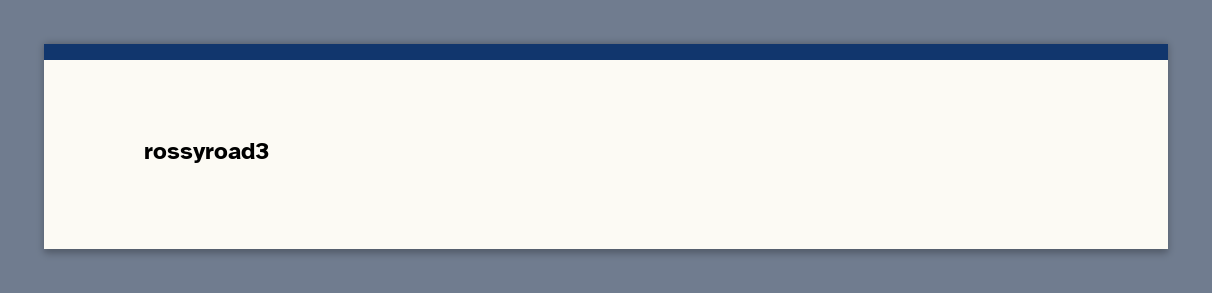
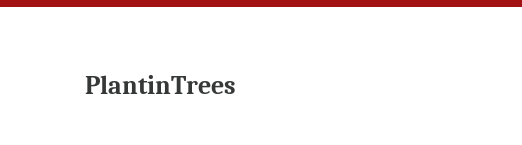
[144,143,270,163] rossyroad3 -> [85,75,236,94] PlantinTrees

